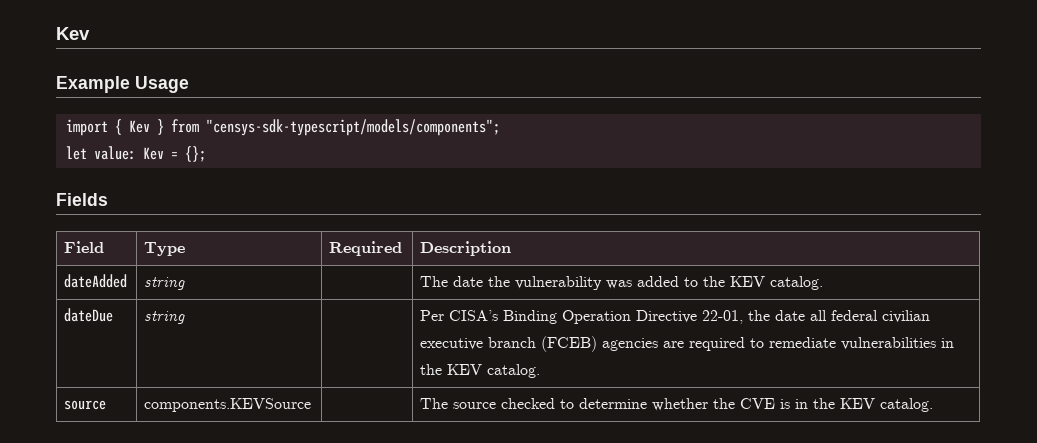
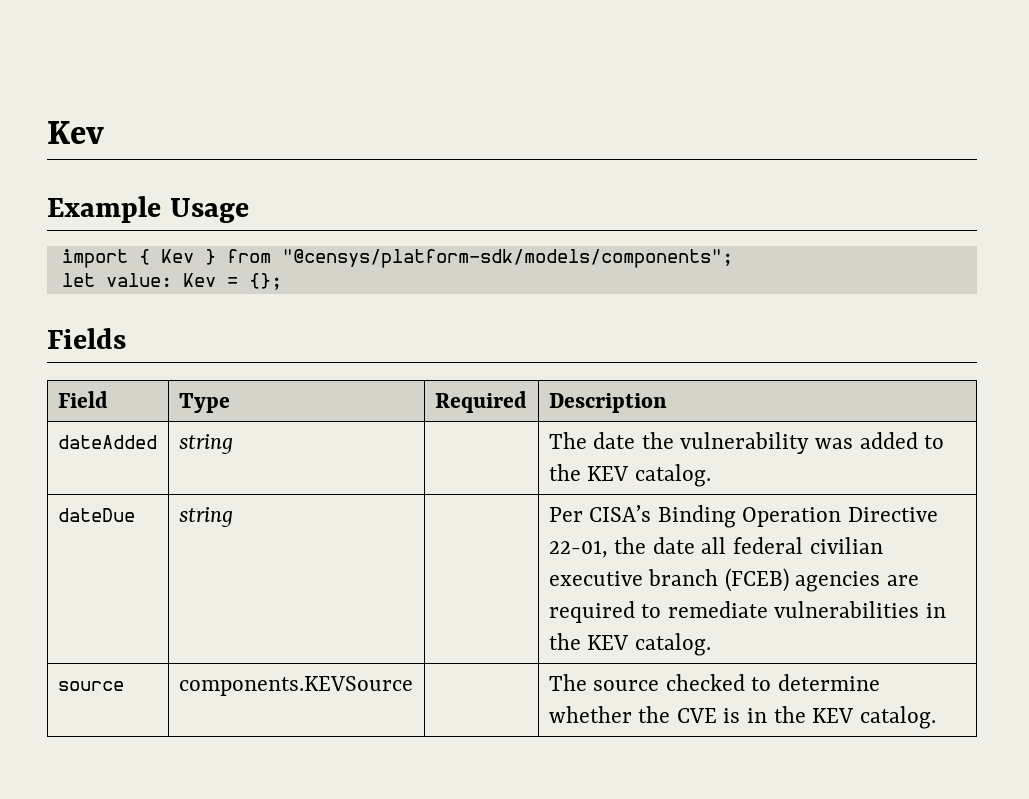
[205,119,500,136] "censys-sdk-typescript/models/components"; -> [281,249,733,268] "@censys/platform-sdk/models/components";

